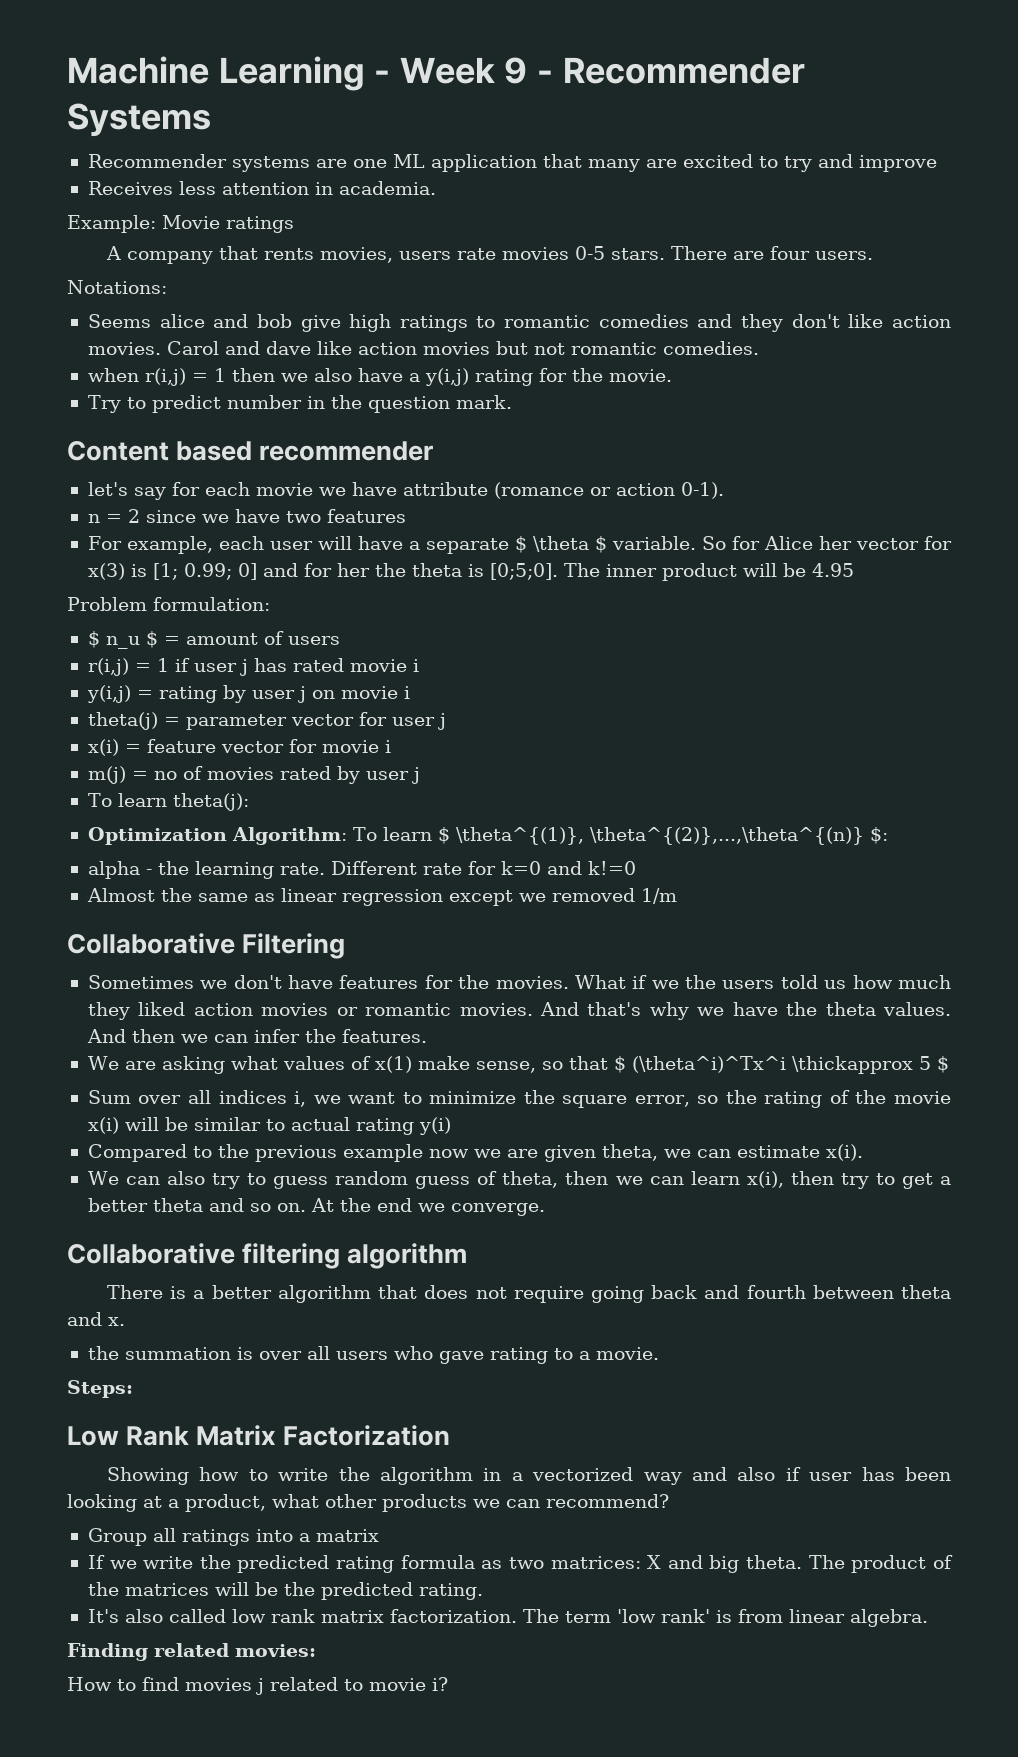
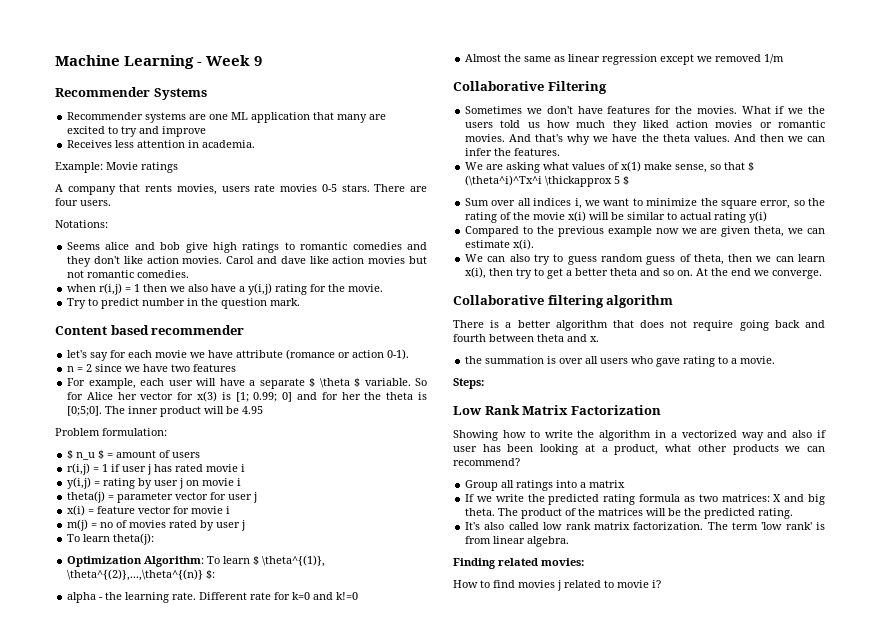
[536,70,553,83] - -> (263, 61) //

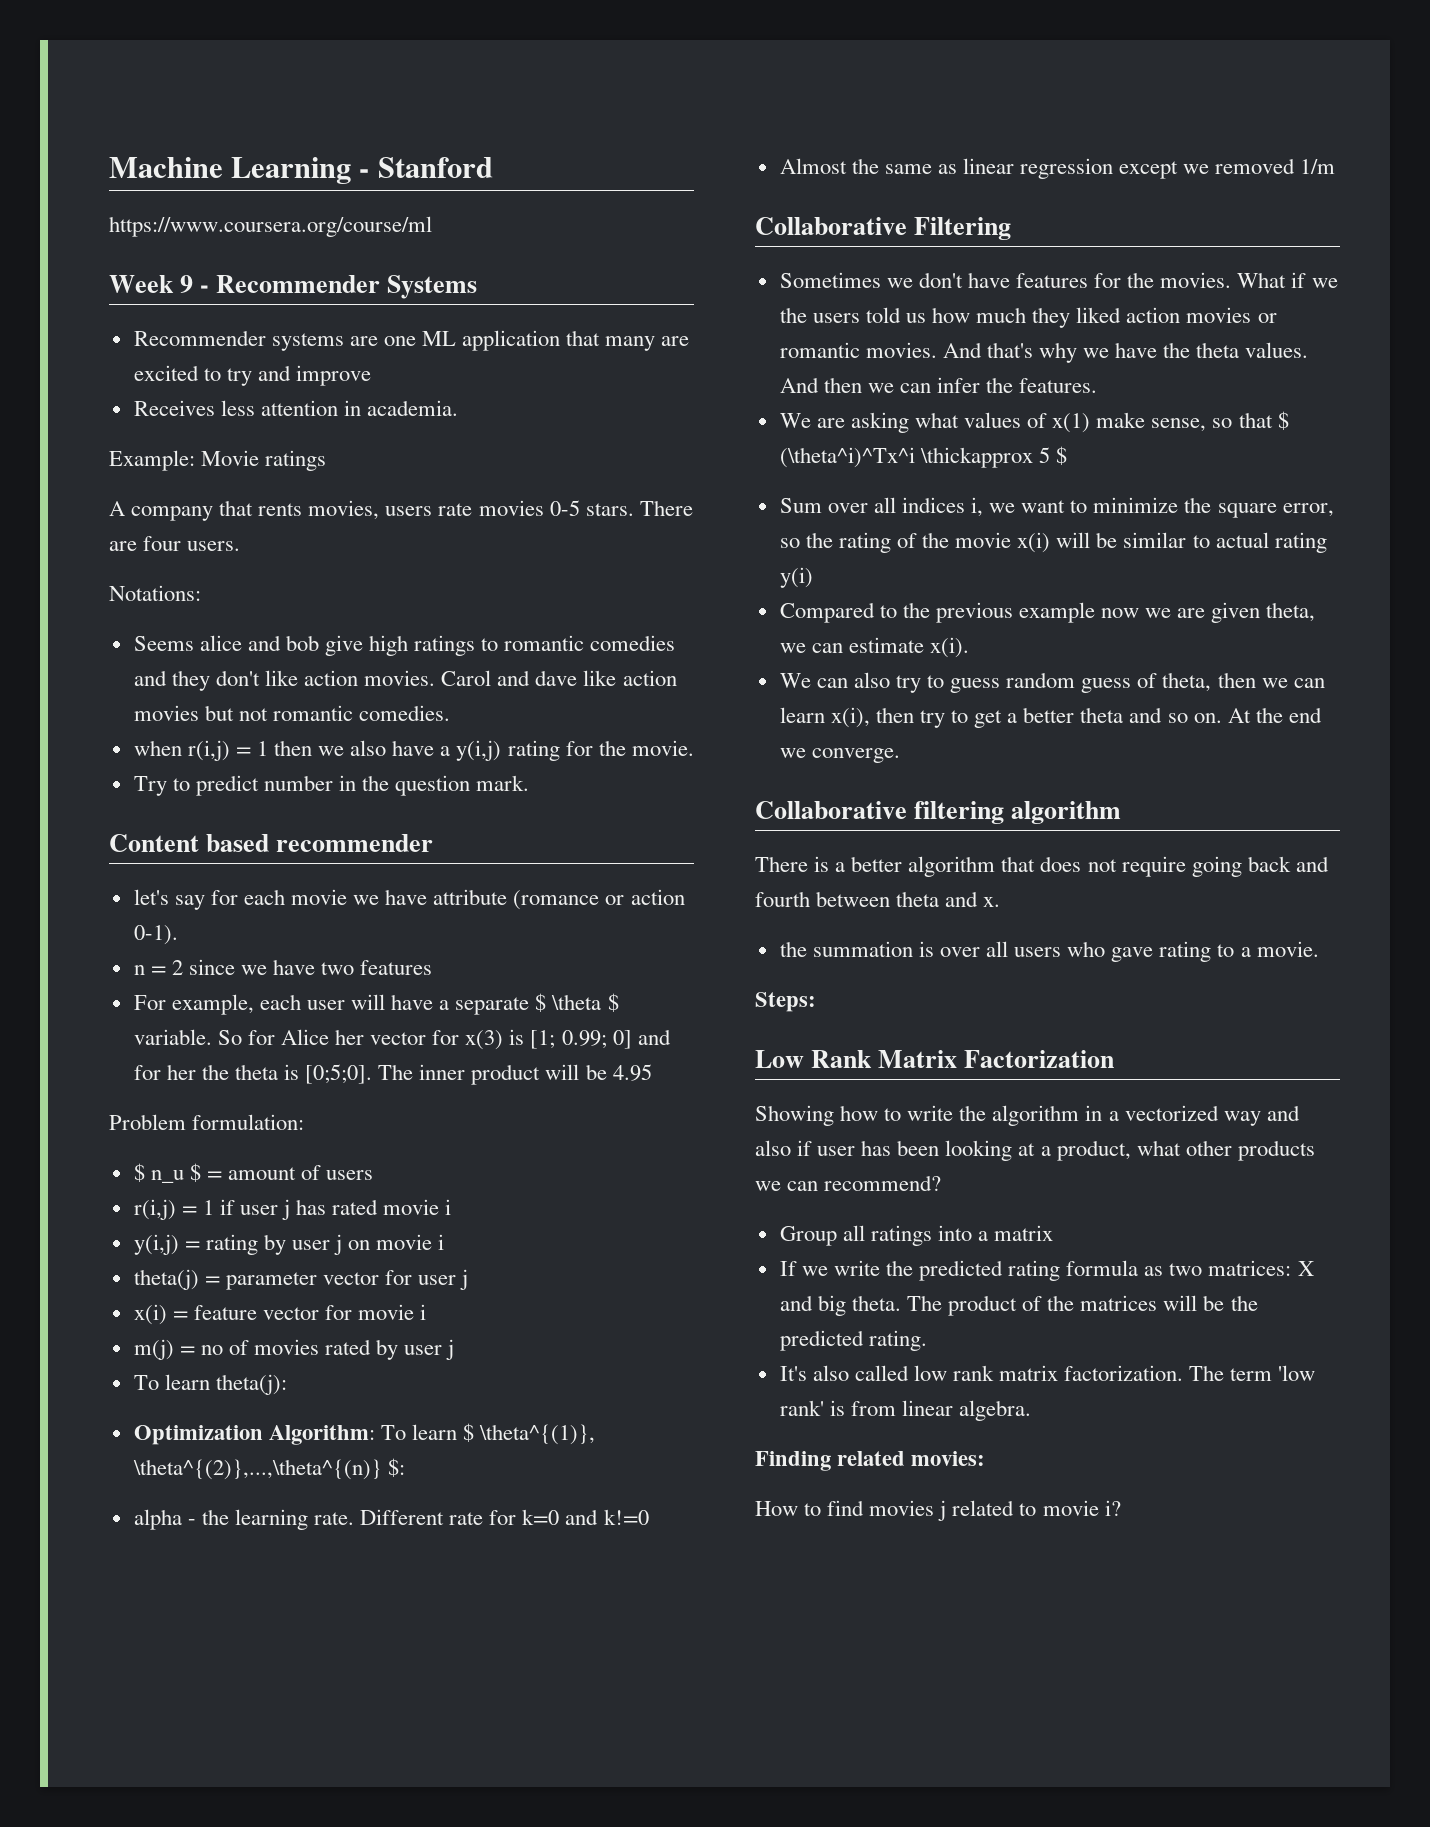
(203, 64) none -> [377,157,493,178] [109,216,432,237] Stanford // https://www.coursera.org/course/ml //
(263, 61) // -> [200,285,210,293] -

